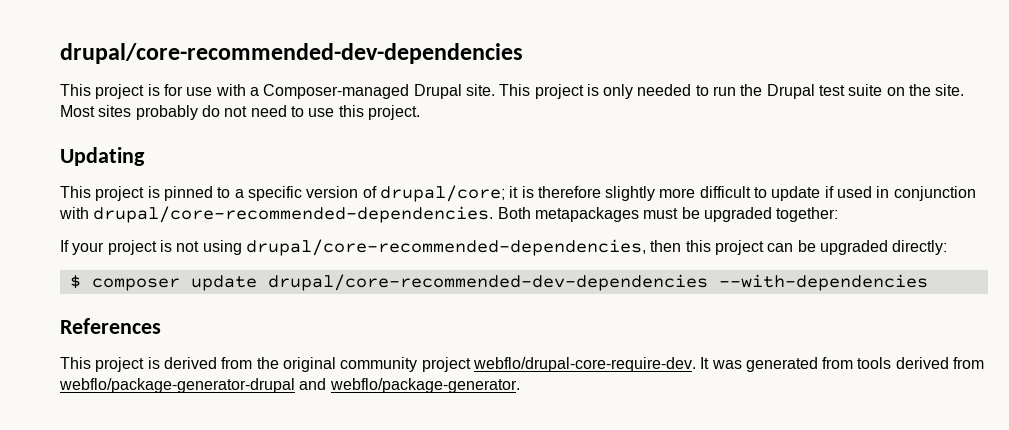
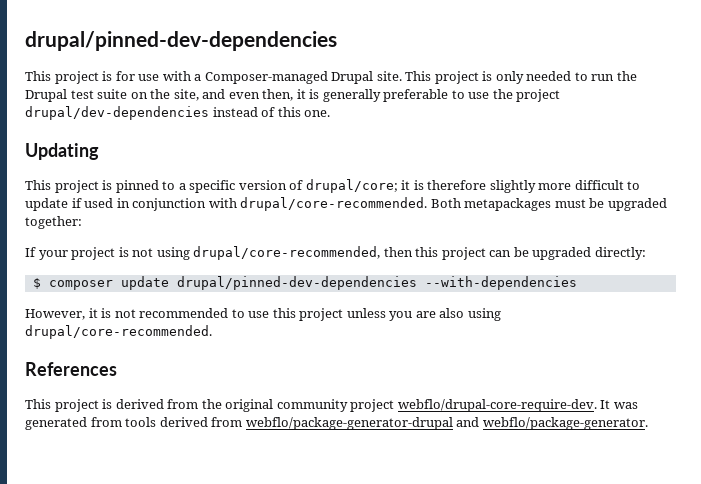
[60,43,523,64] drupal/core-recommended-dev-dependencies -> [25,31,337,51] drupal/pinned-dev-dependencies
[935,84,965,96] [60,105,420,120] site. Most sites probably do not need to use this project. -> [173,89,561,102] [25,106,331,120] site, and even then, it is generally preferable to use the project drupal/dev-dependencies instead of this one.
[93,206,494,223] drupal/core-recommended-dependencies. -> [240,197,428,211] drupal/core-recommended.
[245,239,646,256] drupal/core-recommended-dependencies, -> [193,246,381,260] drupal/core-recommended,
[267,274,708,291] drupal/core-recommended-dev-dependencies -> [176,276,417,290] drupal/pinned-dev-dependencies
(928, 282) none -> [25,308,501,321] [25,325,212,339] // However, it is not recommended to use this project unless you are also using drupal/core-recommended.

